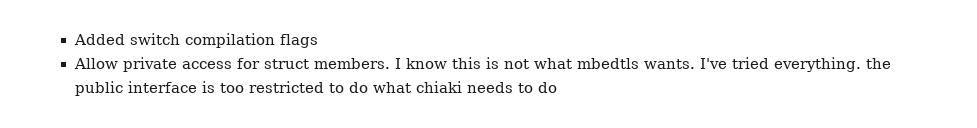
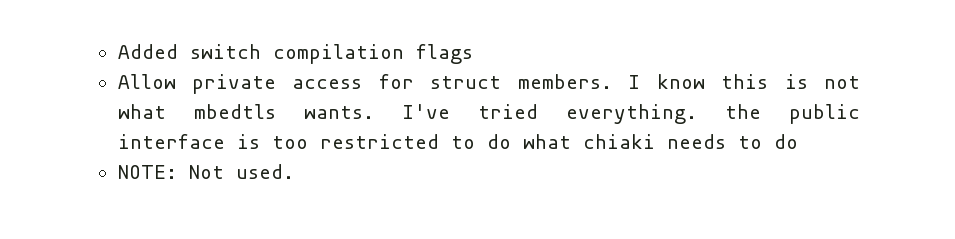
(557, 87) none -> [117,164,294,179] // NOTE: Not used.

